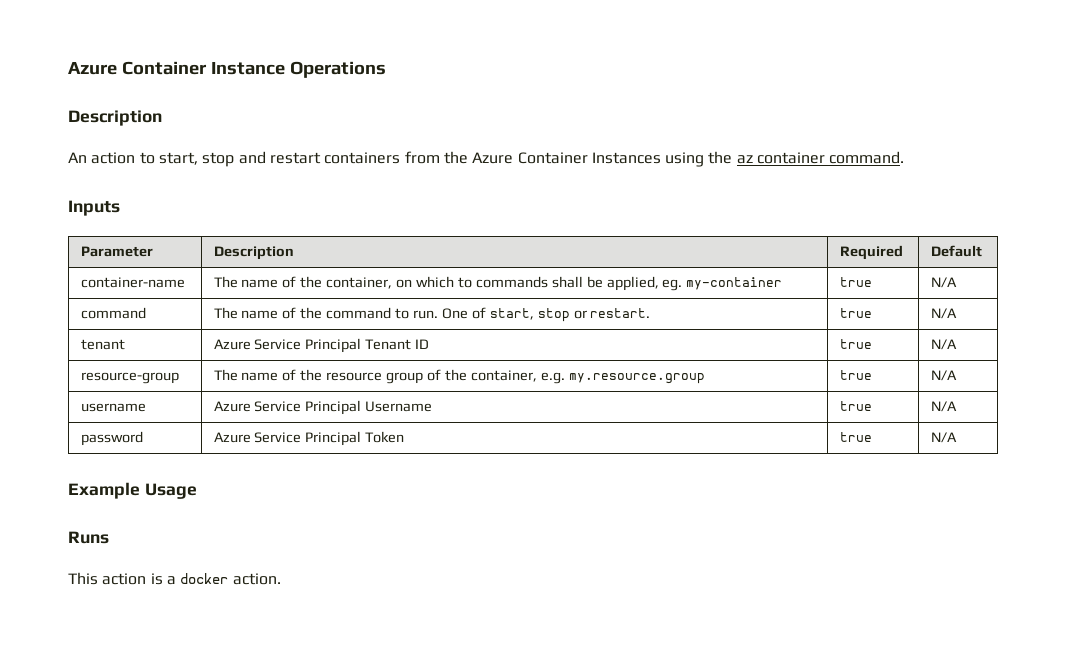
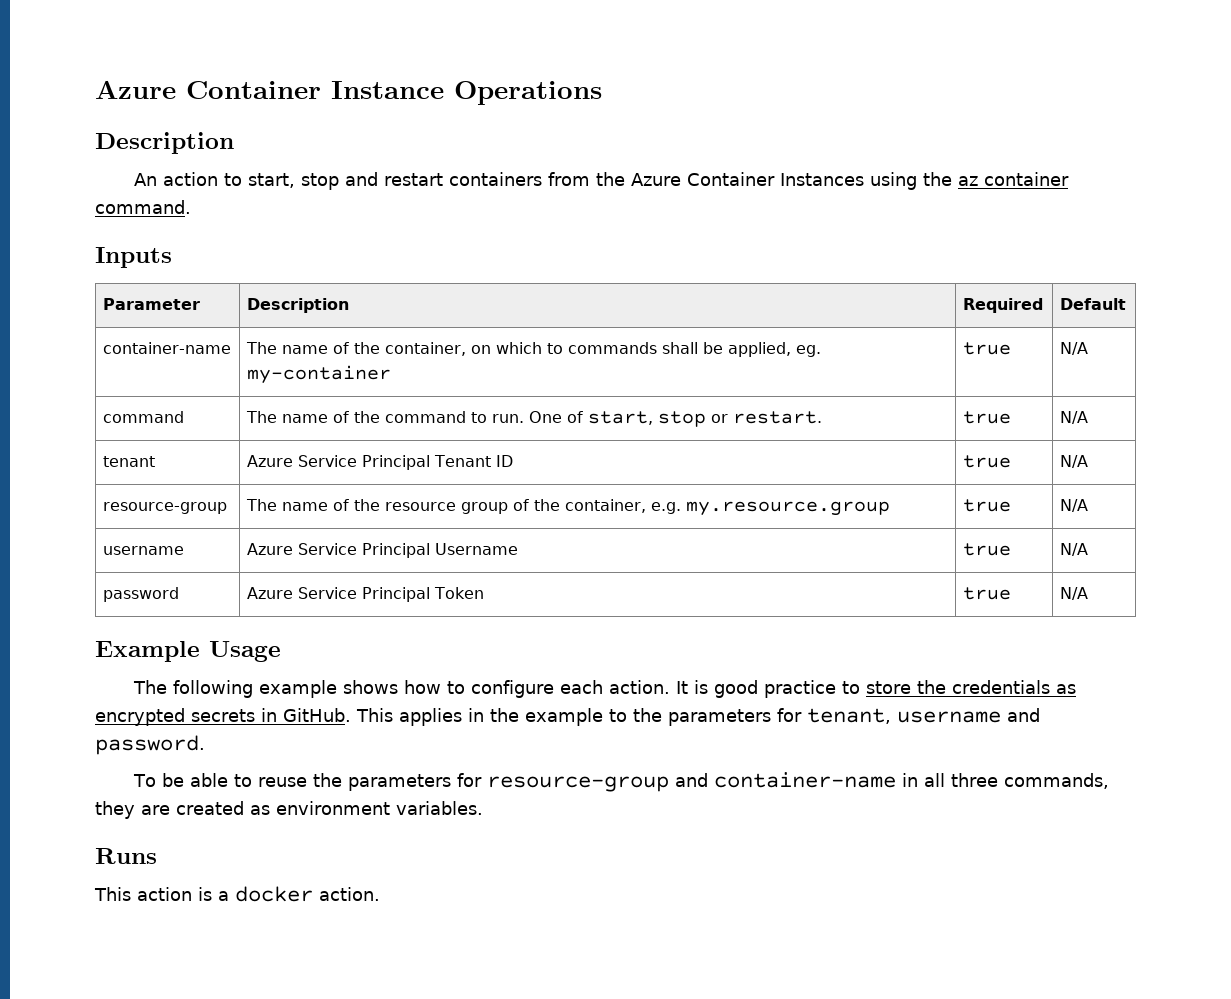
(197, 491) none -> [133,680,1077,698] [95,708,1040,726] [95,735,205,755] [133,772,1110,792] [95,801,483,819] // The following example shows how to configure each action. It is good practice to store the credentials as encrypted secrets in GitHub. This applies in the example to the parameters for tenant, username and password. // To be able to reuse the parameters for resource-group and container-name in all three commands, they are created as environment variables.

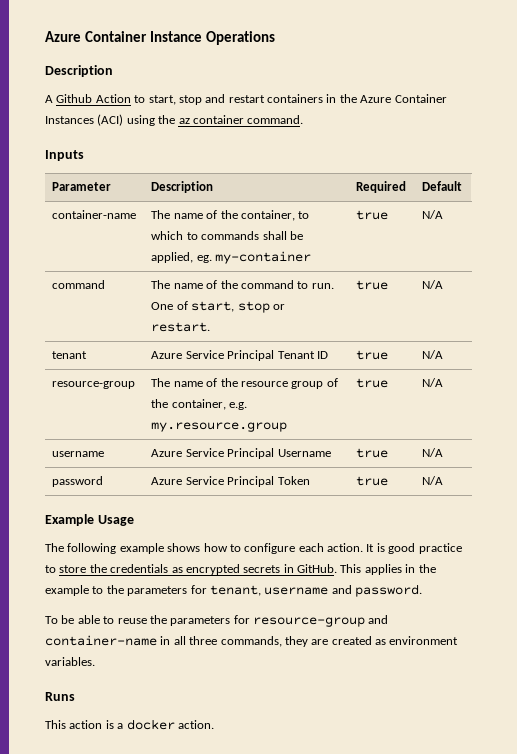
[134,172,219,186] An action -> [45,94,131,103] A Github Action
[548,172,591,186] from -> [326,94,337,103] in
(865, 179) none -> [97,114,124,126] (ACI)
[470,345,491,354] on -> [298,211,310,219] to

